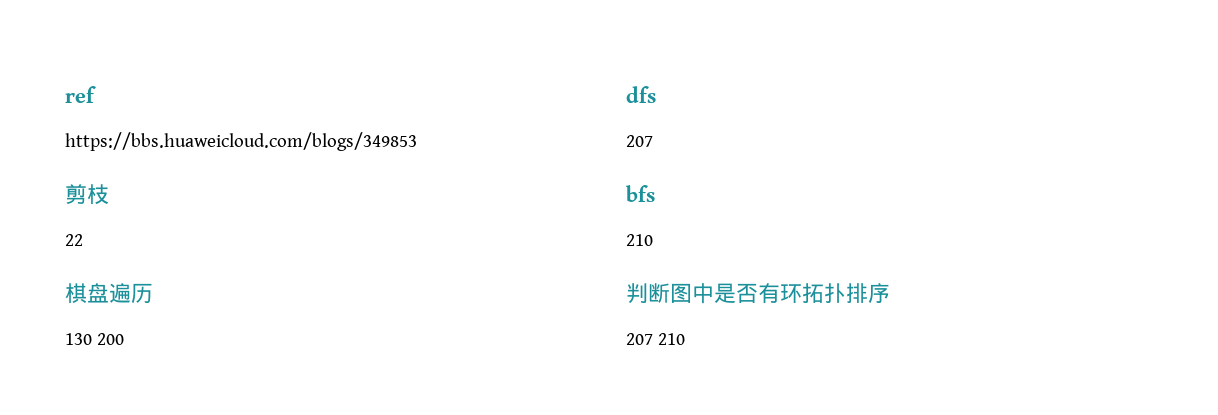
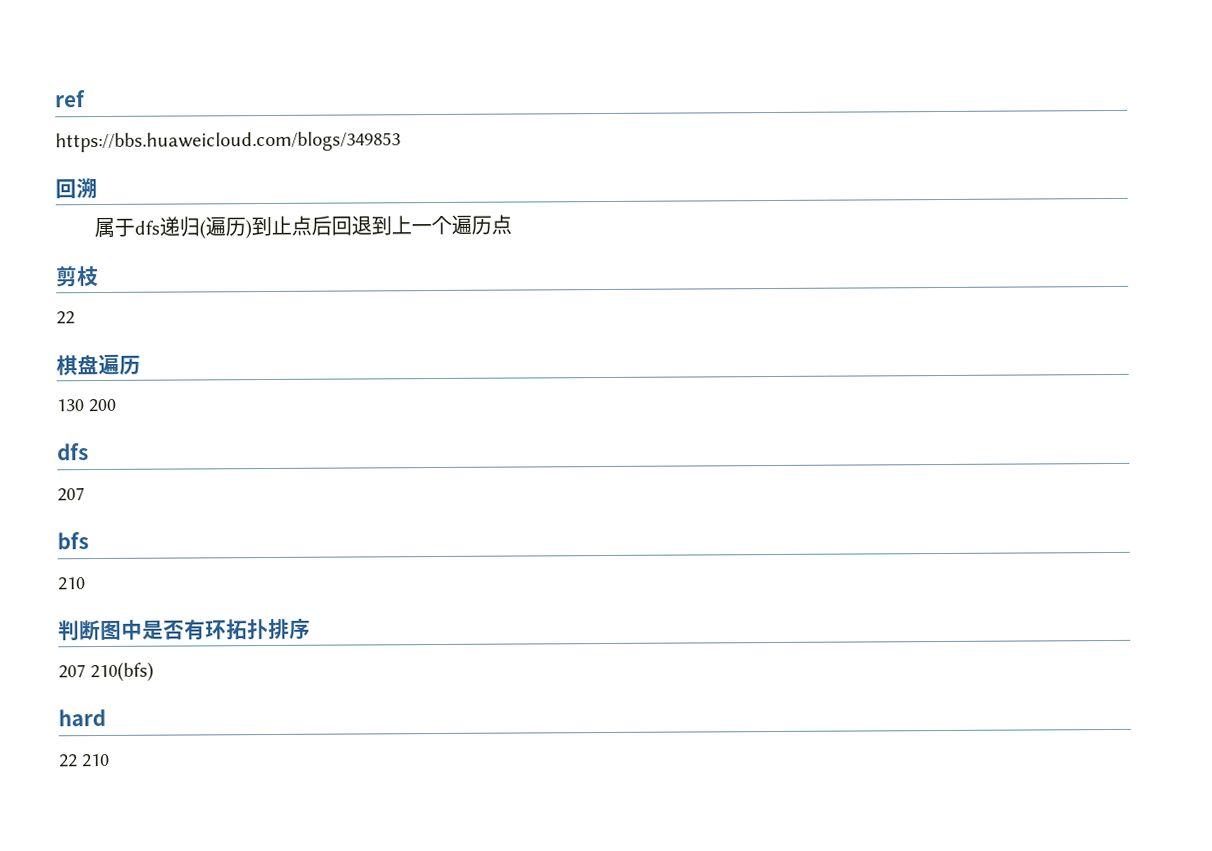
(417, 141) none -> [55,178,98,199] [94,214,513,240] // 回溯 // 属于dfs递归(遍历)到止点后回退到上一个遍历点
(653, 339) none -> [90,661,155,683] [58,708,106,727] [58,754,78,768] 210(bfs) // hard // 22

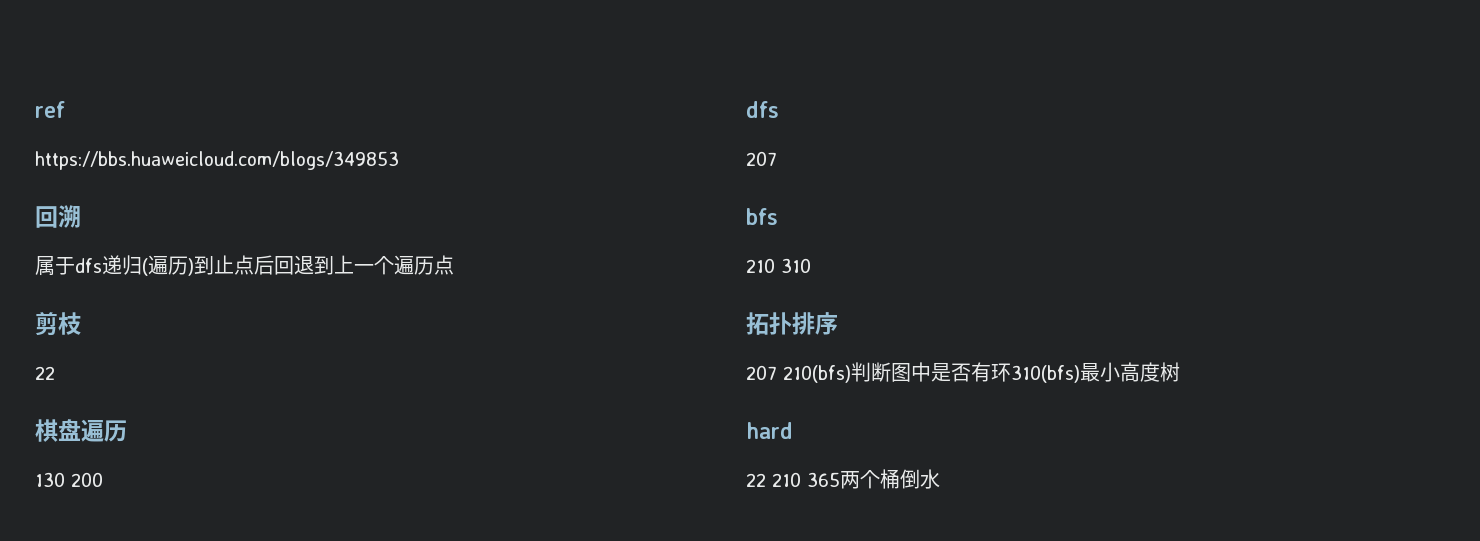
[58,618,311,642] [58,661,155,683] // 判断图中是否有环拓扑排序 // 207 210(bfs) -> [781,258,811,273] [746,312,838,335] [746,362,1180,383] 310 // 拓扑排序 // 207 210(bfs)判断图中是否有环310(bfs)最小高度树
(111, 760) none -> [807,469,940,489] 365两个桶倒水

